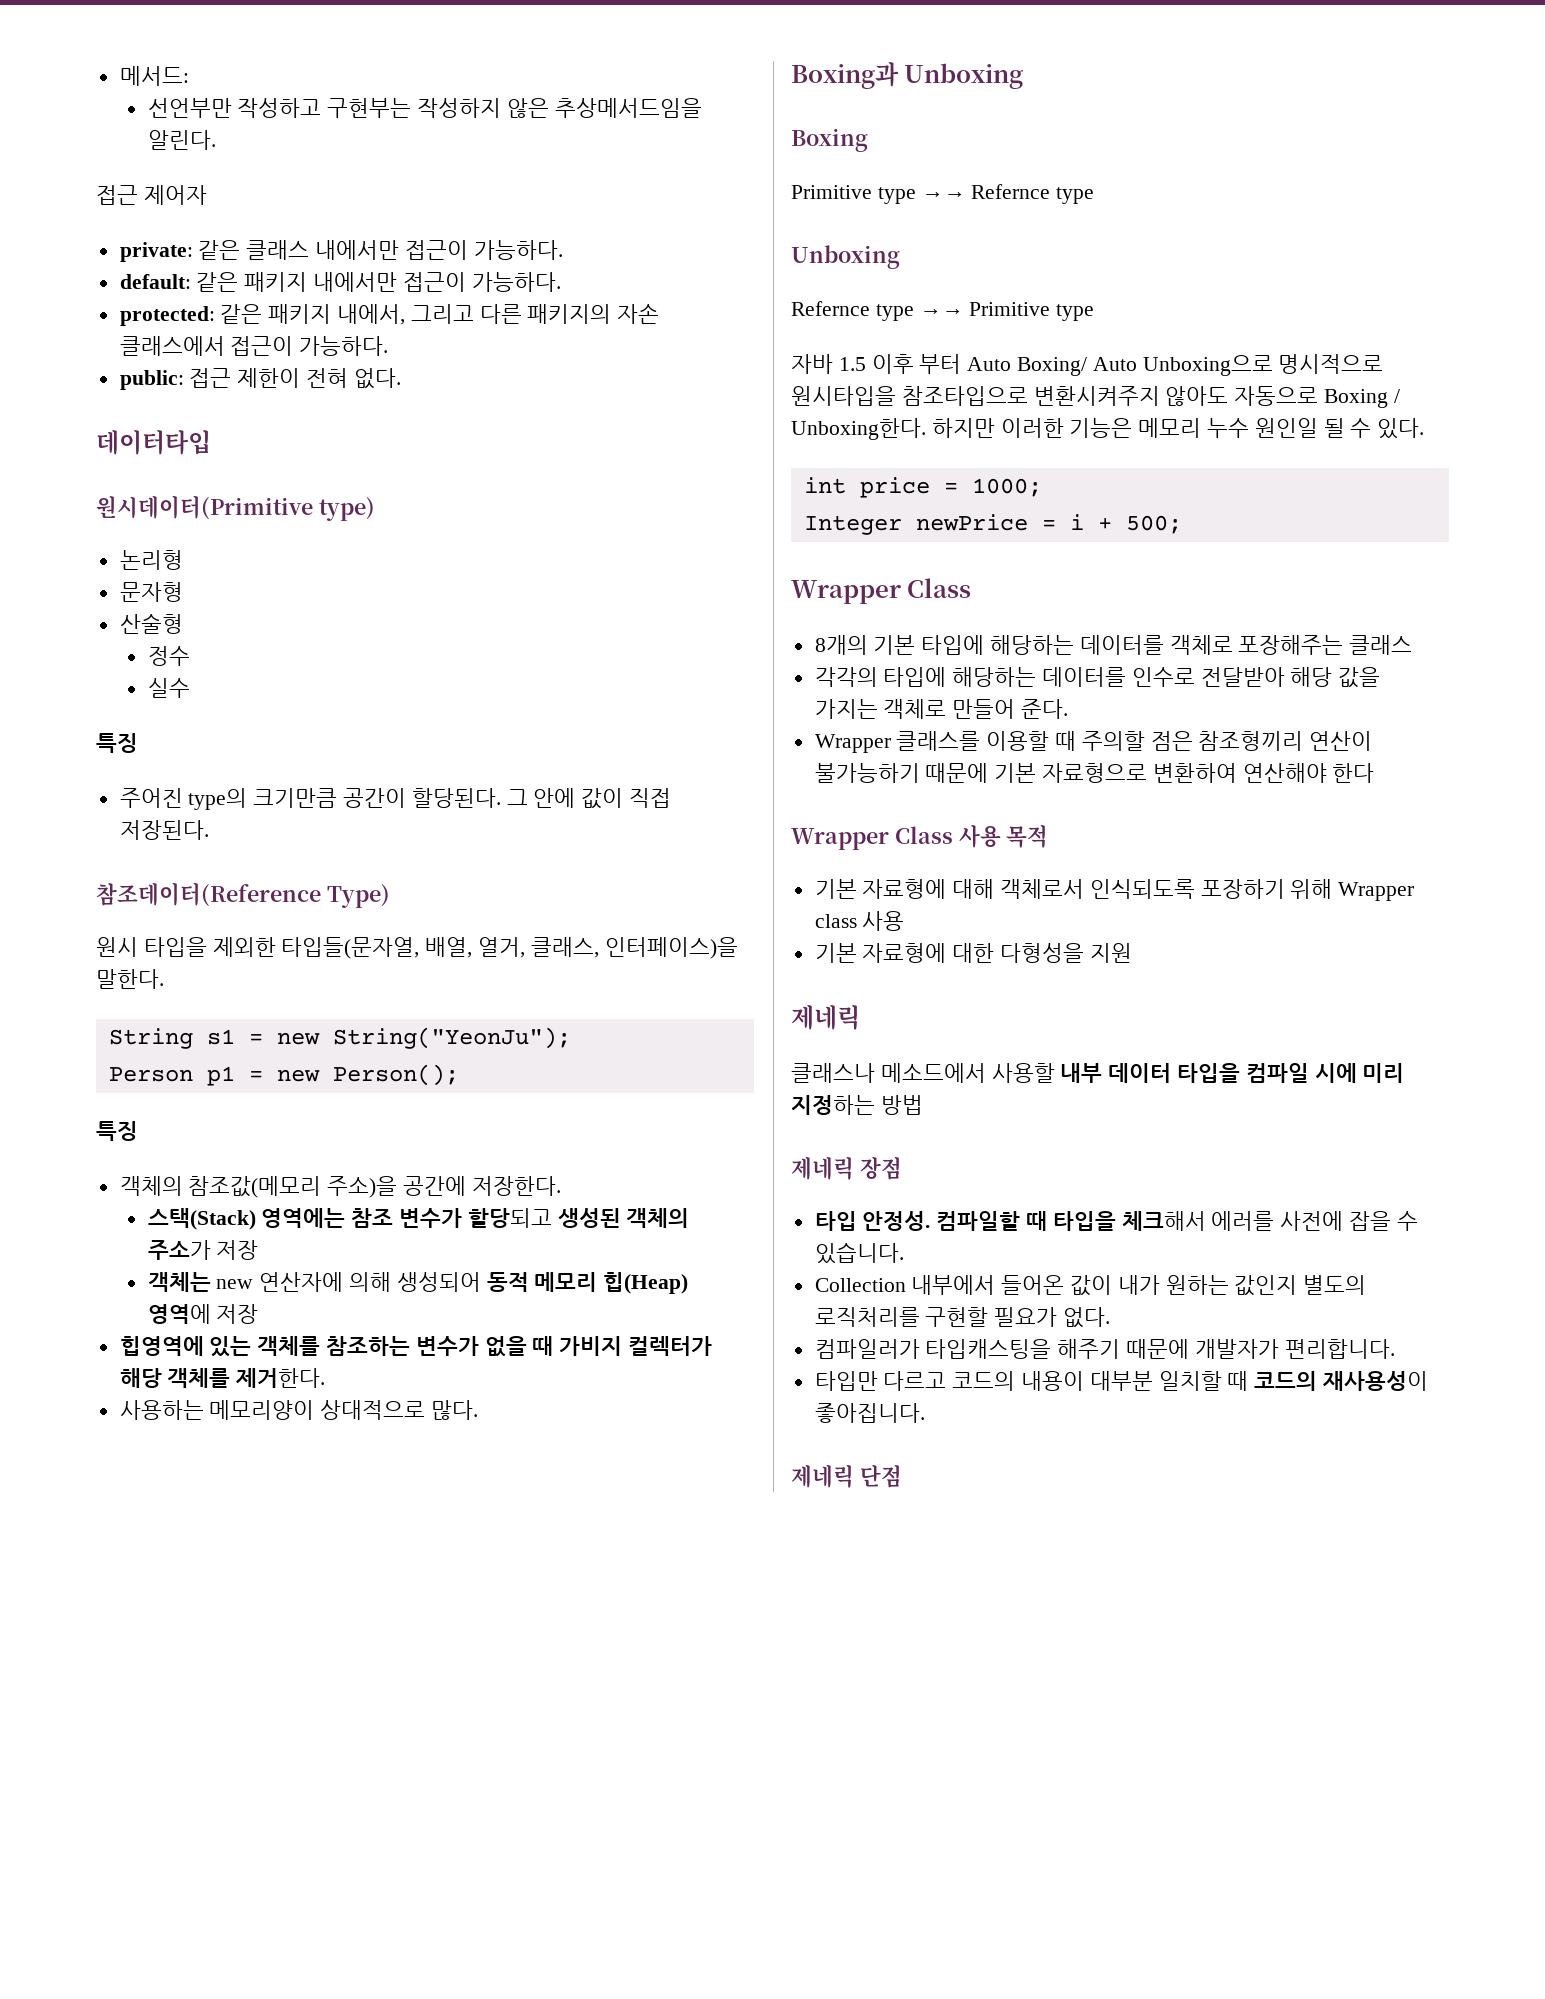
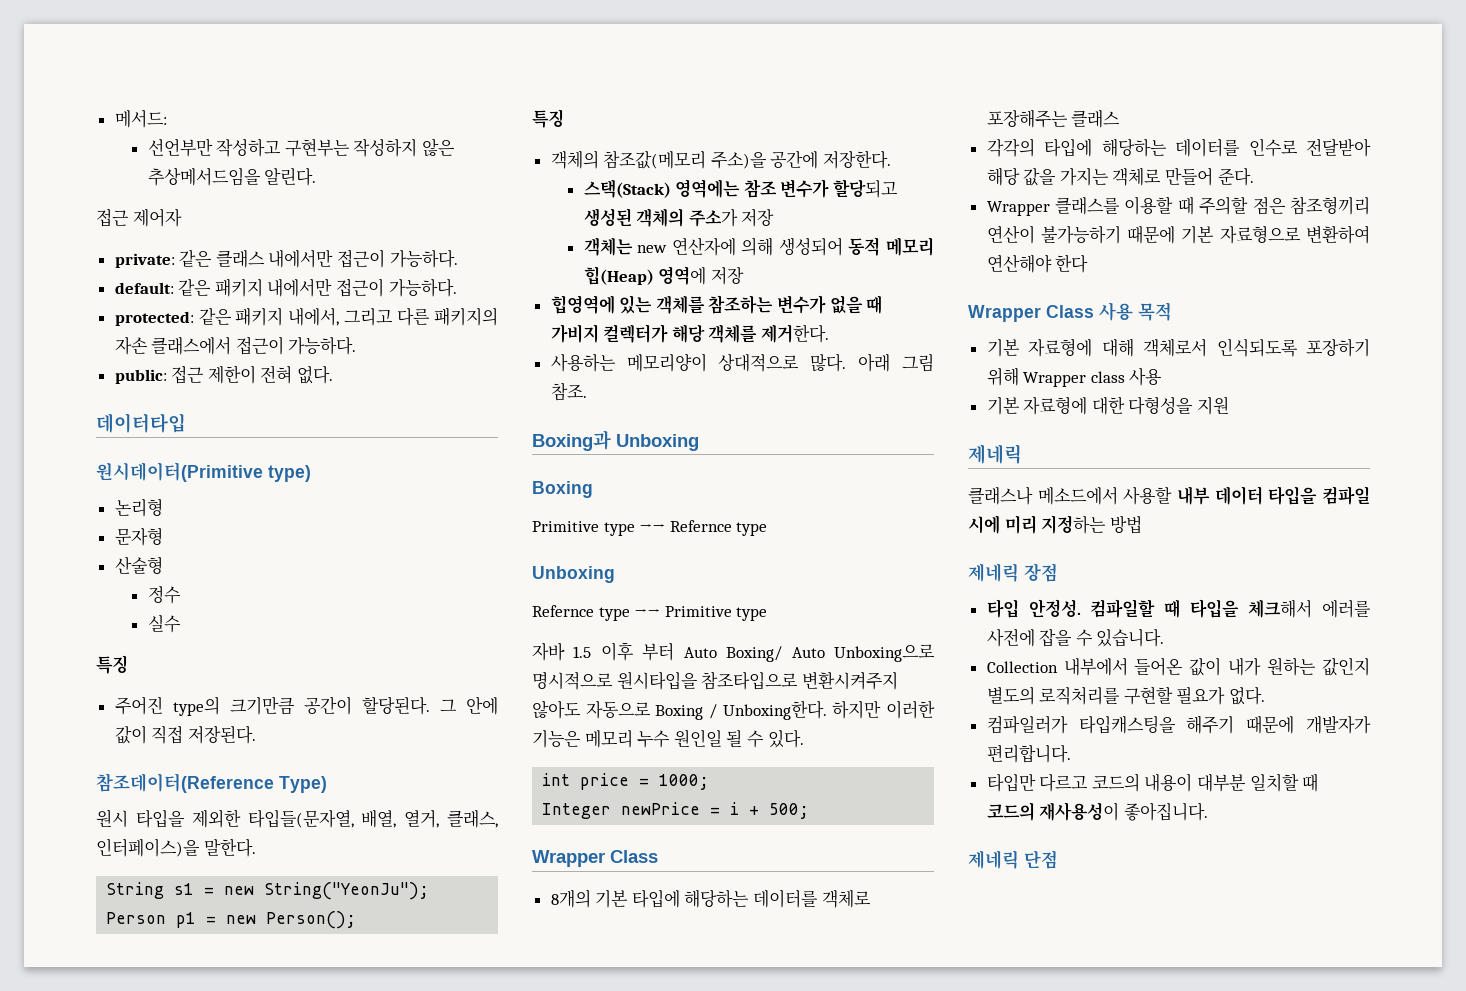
(479, 1410) none -> [858,353,934,372] [550,382,587,401] 아래 그림 참조.

